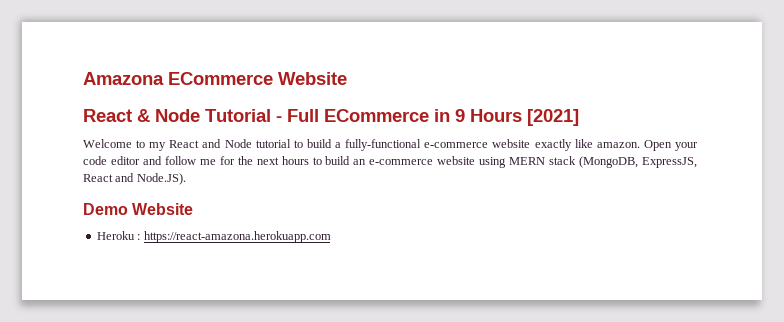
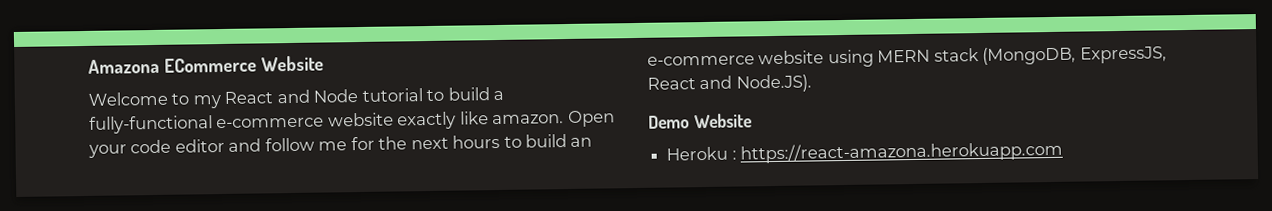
[83,109,579,126] // React & Node Tutorial - Full ECommerce in 9 Hours [2021] -> (324, 63) none

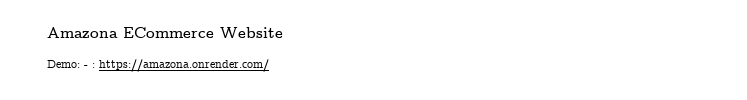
[88,87,505,109] [89,110,615,134] [88,133,593,158] [647,46,1167,68] [647,74,812,93] [648,113,752,129] [666,140,1064,164] Welcome to my React and Node tutorial to build a fully-functional e-commerce website exactly like amazon. Open your code editor and follow me for the next hours to build an e-commerce website using MERN stack (MongoDB, ExpressJS, React and Node.JS). // Demo Website // Heroku : https://react-amazona.herokuapp.com -> [47,59,269,72] Demo: - : https://amazona.onrender.com/

